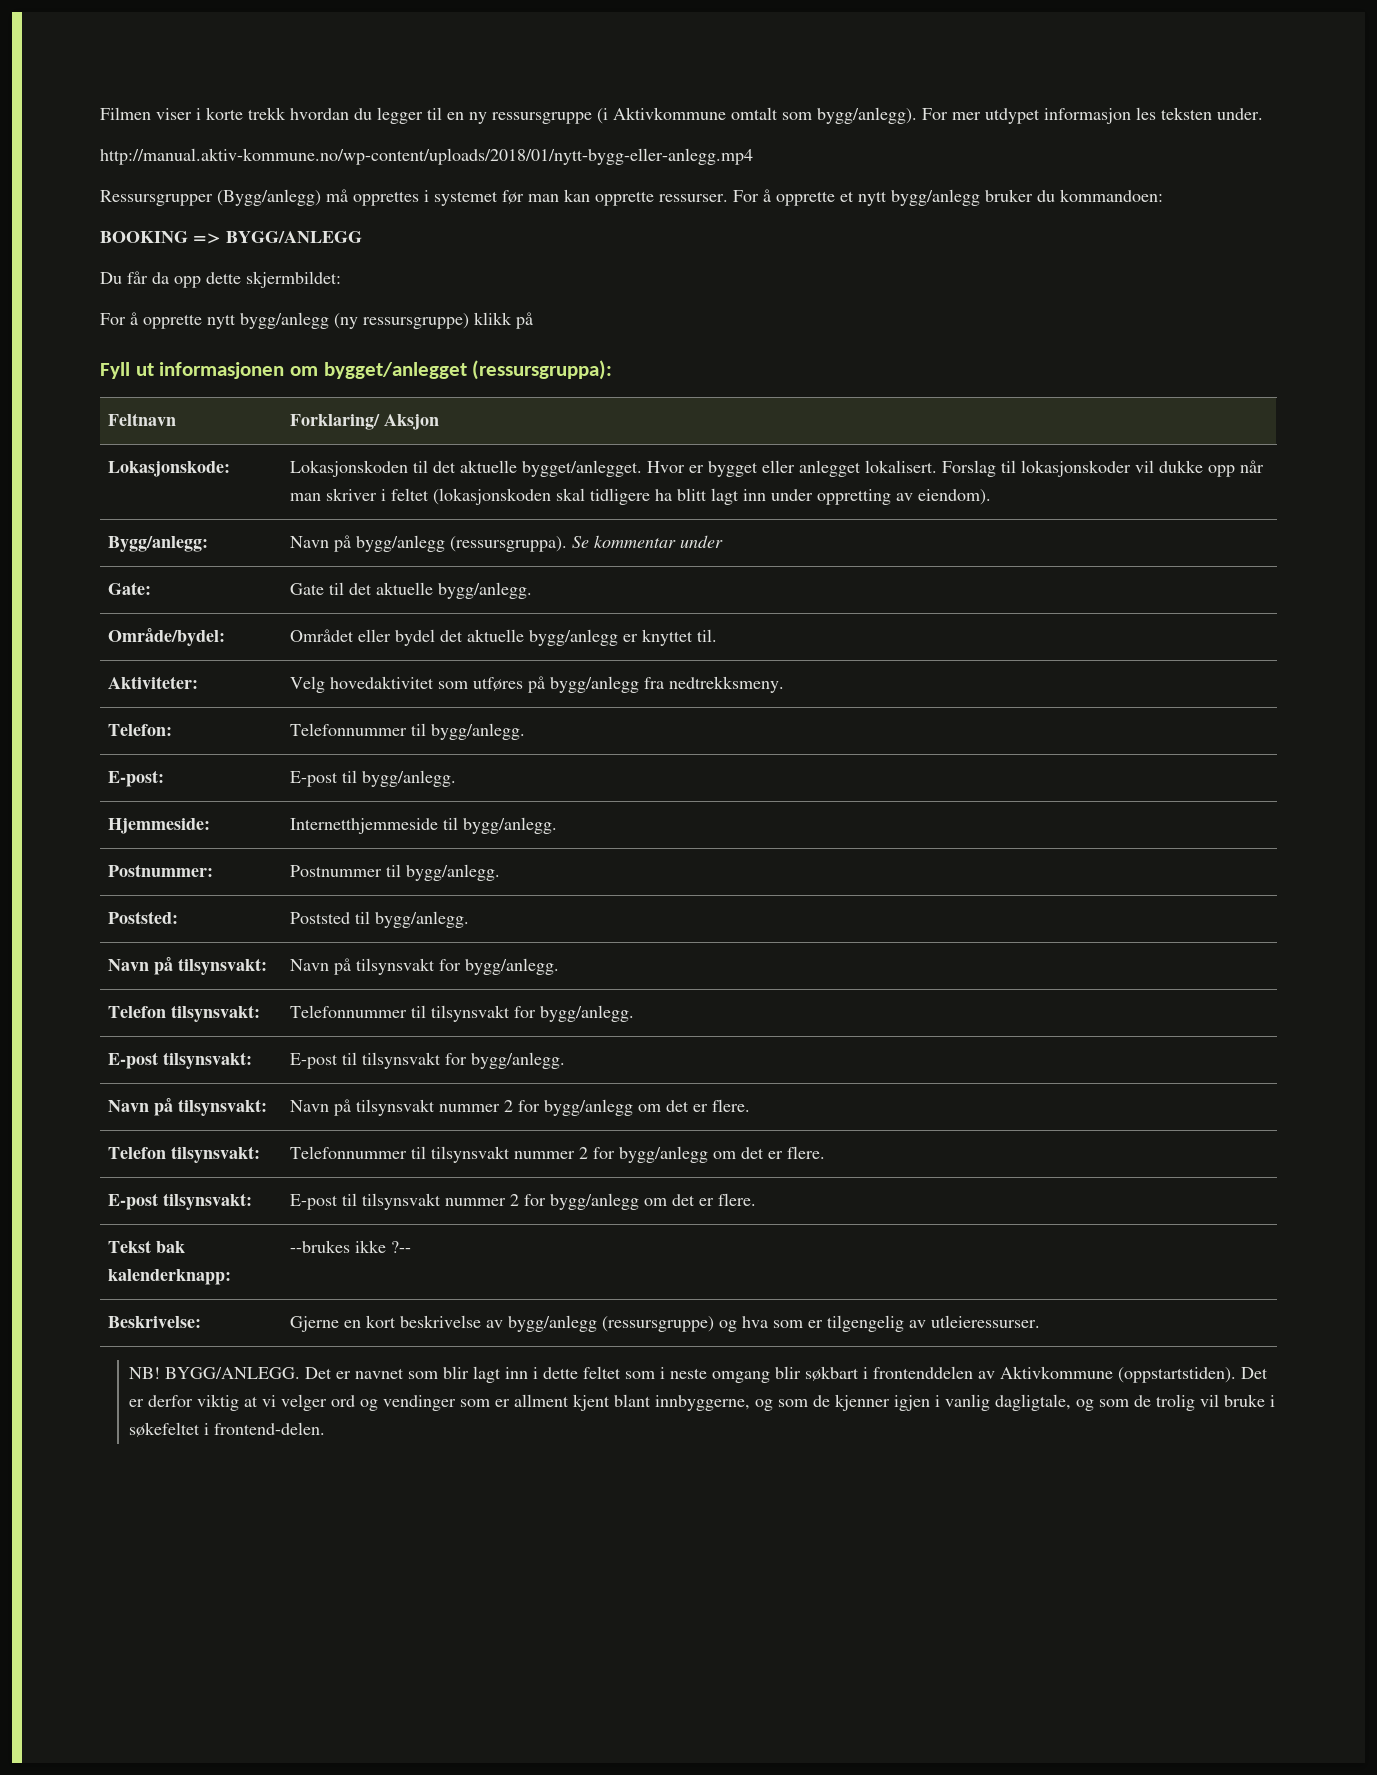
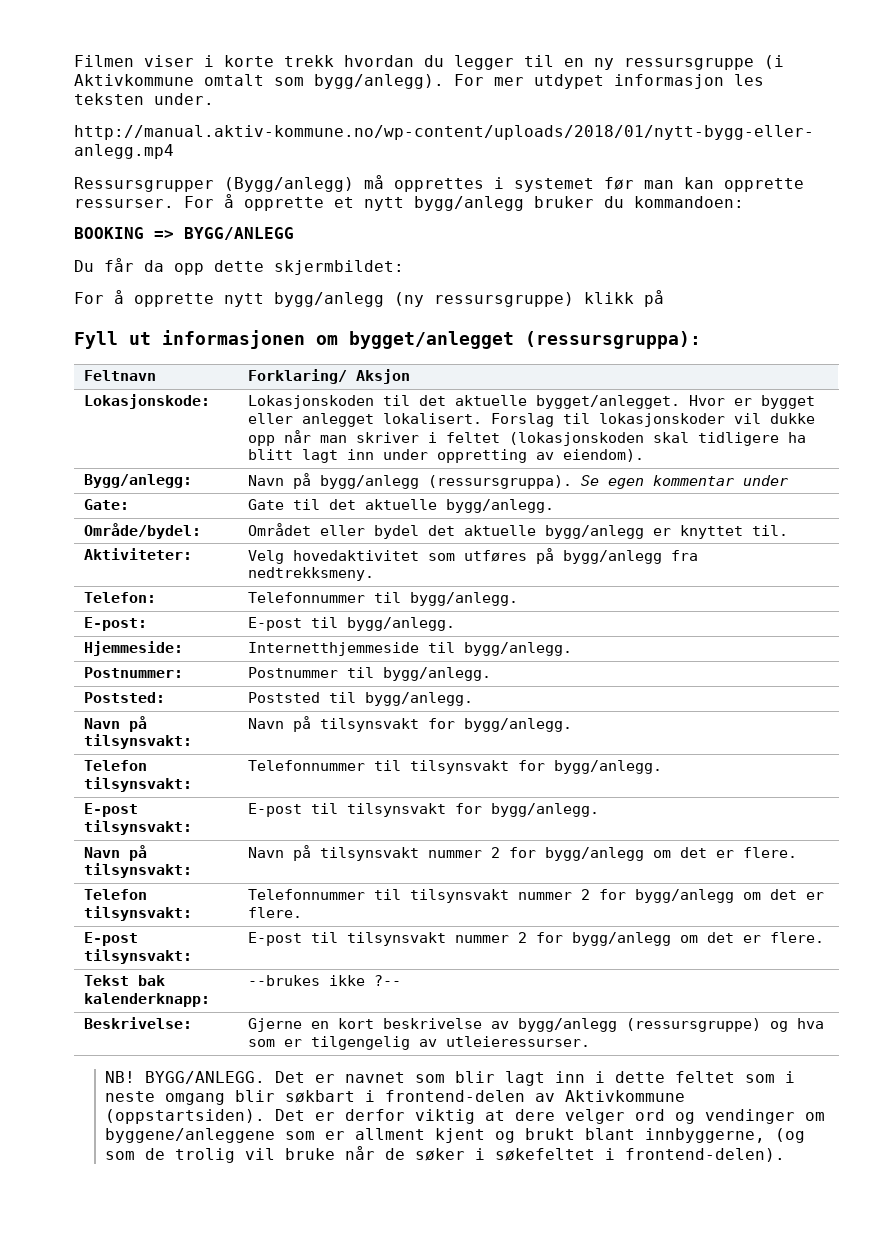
(589, 542) none -> [608,478,645,489] egen
[873,1366,974,1379] frontenddelen -> [384,1090,525,1102] frontend-delen
[1118,1367,1237,1383] (oppstartstiden). -> [104,1109,265,1124] (oppstartsiden).
[262,1395,277,1407] vi -> [514,1109,555,1121] dere
(457, 1403) none -> [804,1112,825,1121] [104,1128,275,1143] om byggene/anleggene
[614,1394,1095,1411] blant innbyggerne, og som de kjenner igjen i vanlig dagligtale, og -> [494,1128,805,1143] og brukt blant innbyggerne, (og
(1266, 1400) none -> [344,1146,465,1161] når de søker
[214,1422,326,1435] frontend-delen. -> [624,1148,785,1162] frontend-delen).

